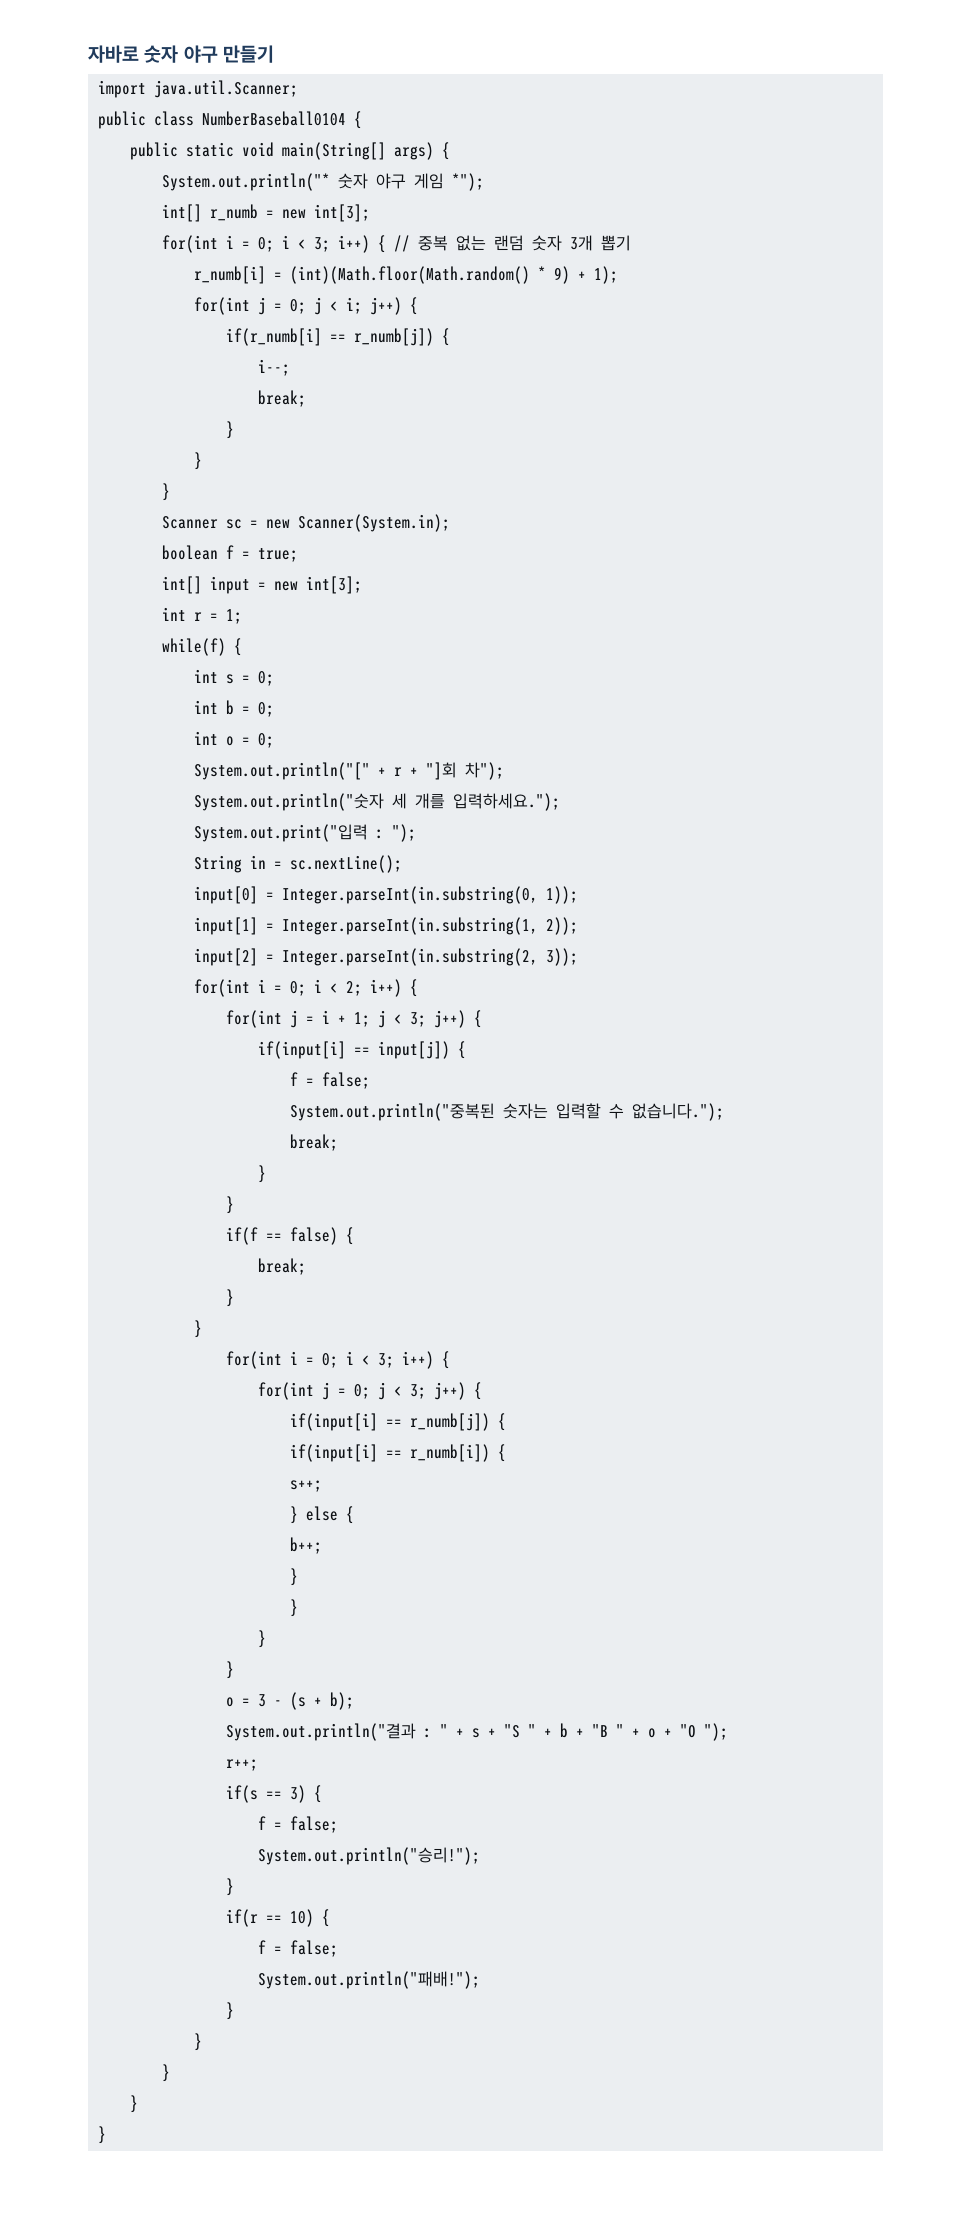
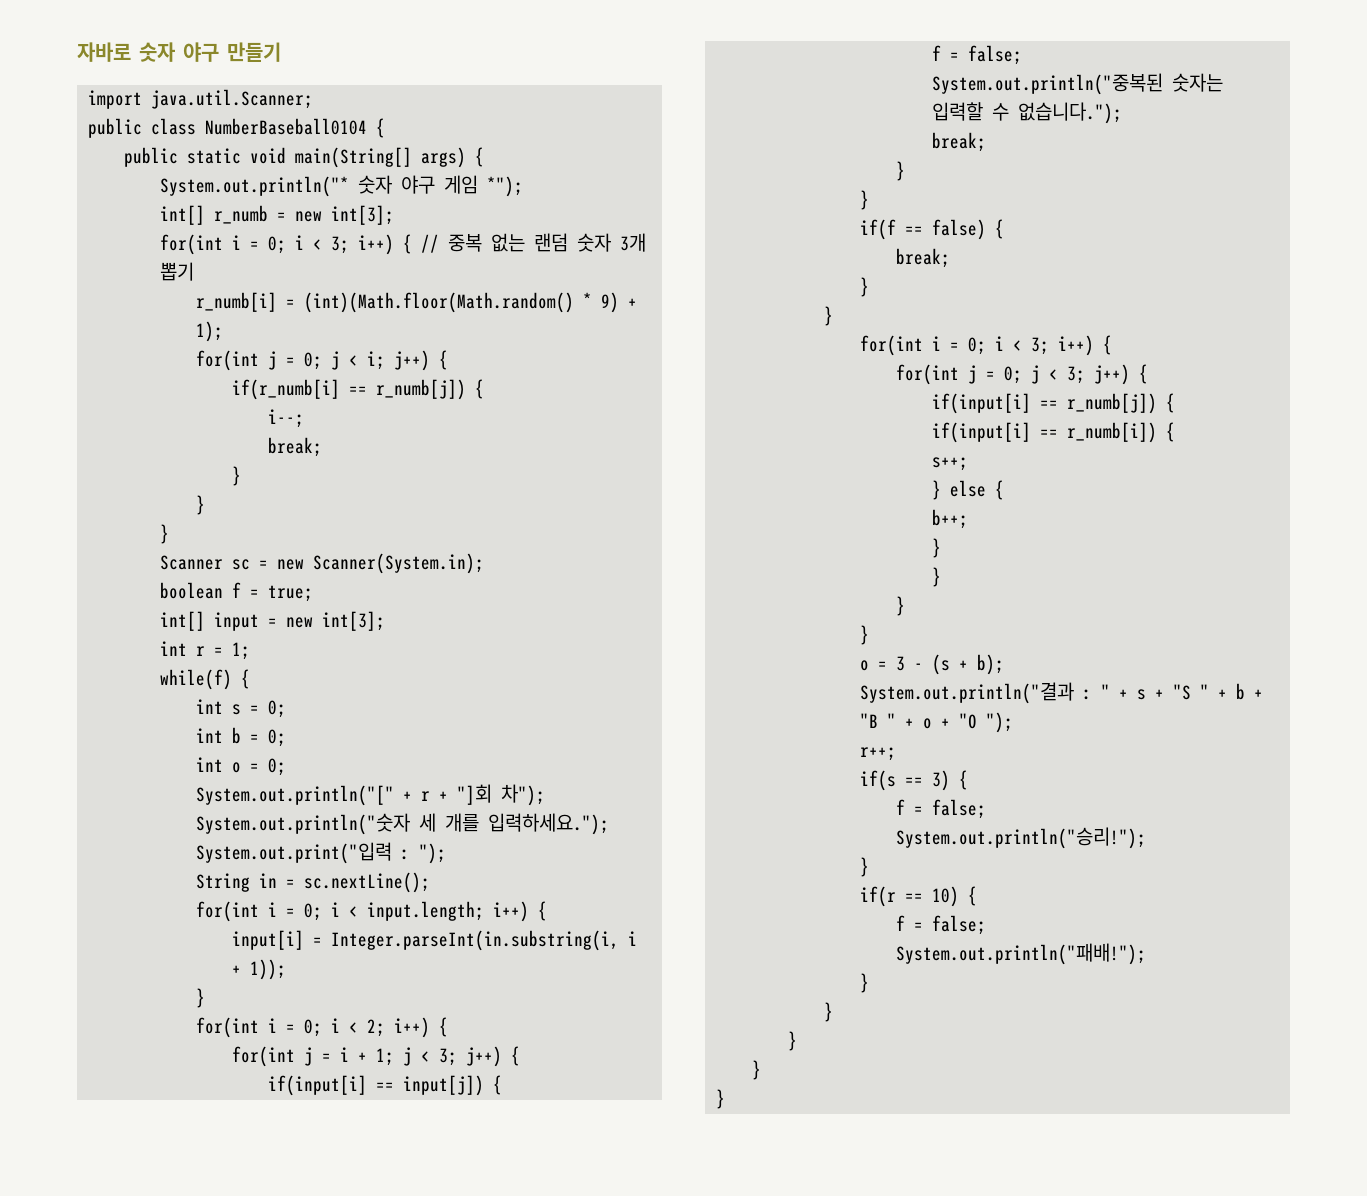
[194,886,579,904] [194,917,579,935] [194,948,579,966] input[0] = Integer.parseInt(in.substring(0, 1)); // input[1] = Integer.parseInt(in.substring(1, 2)); // input[2] = Integer.parseInt(in.substring(2, 3)); -> [195,901,547,922] [231,930,637,951] [231,959,286,980] [195,988,205,1008] for(int i = 0; i < input.length; i++) { // input[i] = Integer.parseInt(in.substring(i, i + 1)); // }

